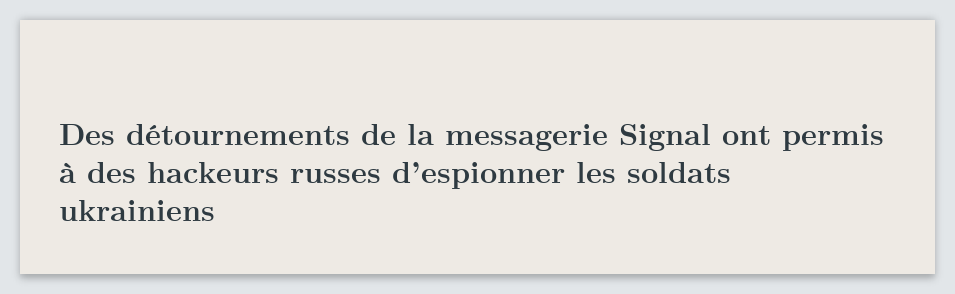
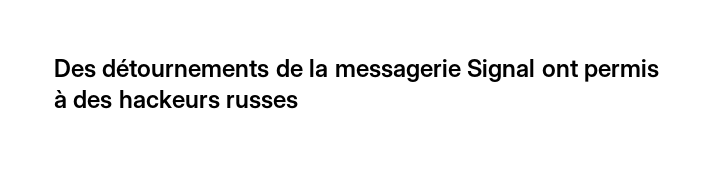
[392,162,731,189] [59,200,215,221] d’espionner les soldats ukrainiens -> (299, 102) none

